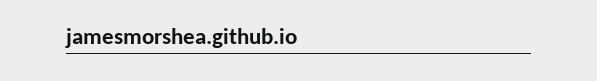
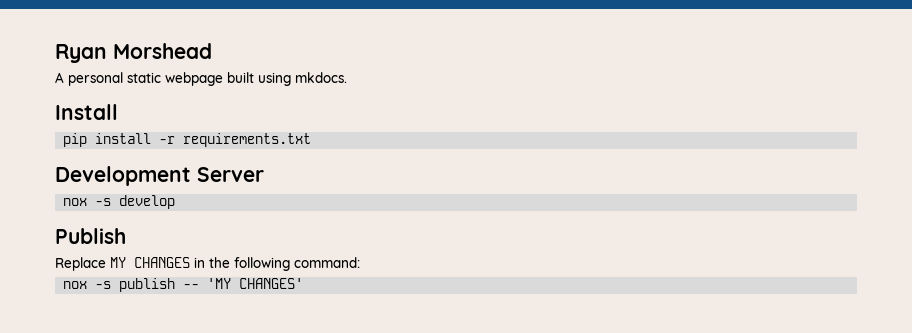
[65,28,297,48] jamesmorshea.github.io -> [55,43,212,63] [55,72,347,86] [55,104,118,120] [63,133,312,147] [55,166,264,186] [63,195,176,209] [55,228,126,244] [55,257,360,271] [63,278,304,292] Ryan Morshead // A personal static webpage built using mkdocs. // Install // pip install -r requirements.txt // Development Server // nox -s develop // Publish // Replace MY CHANGES in the following command: // nox -s publish -- 'MY CHANGES'

